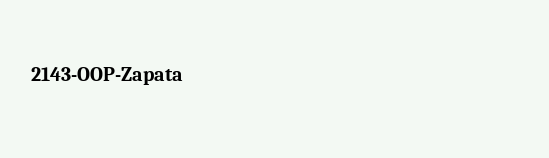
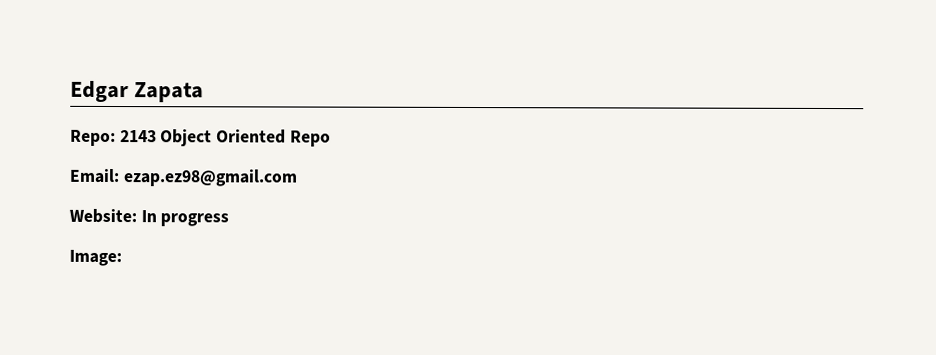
[31,67,183,85] 2143-OOP-Zapata -> [70,80,204,103] [70,129,331,147] [69,168,298,187] [69,208,230,227] [69,249,122,267] Edgar Zapata // Repo: 2143 Object Oriented Repo // Email: ezap.ez98@gmail.com // Website: In progress // Image:

